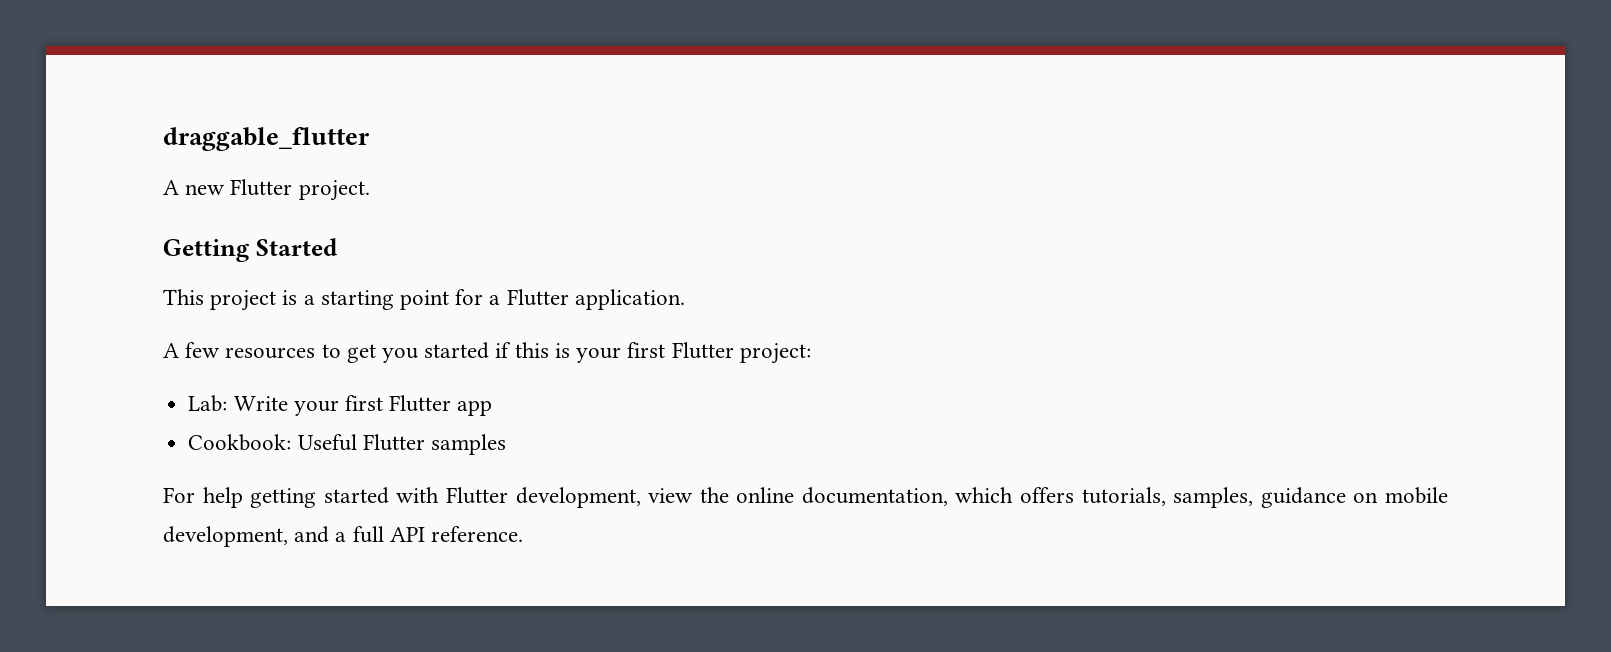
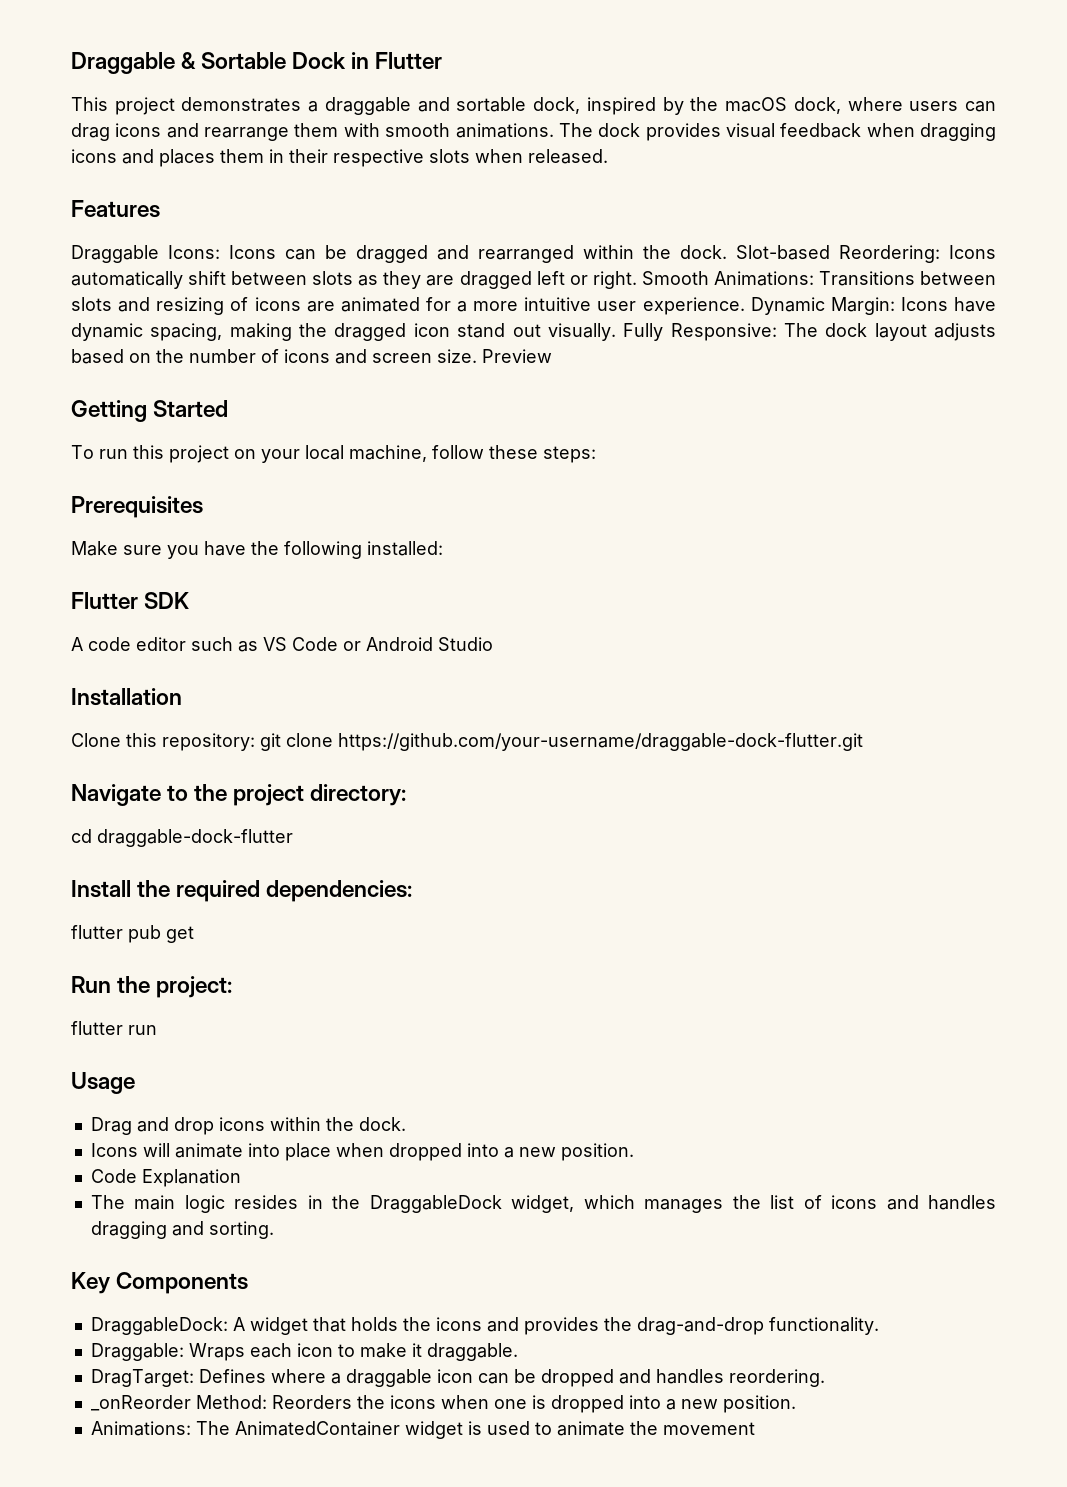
[163,127,370,151] [163,179,370,201] [163,238,338,262] [163,289,685,311] [163,342,811,364] [188,395,493,416] [188,434,506,455] [163,487,1448,508] [163,526,524,547] draggable_flutter // A new Flutter project. // Getting Started // This project is a starting point for a Flutter application. // A few resources to get you started if this is your first Flutter project: // Lab: Write your first Flutter app // Cookbook: Useful Flutter samples // For help getting started with Flutter development, view the online documentation, which offers tutorials, samples, guidance on mobile development, and a full API reference. -> [71,52,443,74] [71,97,997,115] [71,123,997,141] [71,149,608,167] [71,200,160,218] [71,245,996,263] [71,271,996,289] [71,297,996,315] [71,323,996,341] [71,349,552,364] [71,400,229,422] [71,445,596,463] [71,496,203,518] [71,541,443,559] [71,592,190,609] [71,637,493,652] [71,688,182,706] [71,733,863,751] [71,784,407,806] [71,829,293,847] [71,880,413,902] [71,925,194,943] [71,976,233,998] [71,1021,157,1035] [71,1072,135,1094] [90,1117,406,1135] [90,1143,634,1161] [90,1169,241,1187] [90,1195,997,1213] [90,1221,274,1239] [71,1272,249,1294] [90,1317,879,1335] [90,1343,518,1361] [90,1369,825,1387] [90,1395,796,1413] [90,1421,755,1439] Draggable & Sortable Dock in Flutter // This project demonstrates a draggable and sortable dock, inspired by the macOS dock, where users can drag icons and rearrange them with smooth animations. The dock provides visual feedback when dragging icons and places them in their respective slots when released. // Features // Draggable Icons: Icons can be dragged and rearranged within the dock. Slot-based Reordering: Icons automatically shift between slots as they are dragged left or right. Smooth Animations: Transitions between slots and resizing of icons are animated for a more intuitive user experience. Dynamic Margin: Icons have dynamic spacing, making the dragged icon stand out visually. Fully Responsive: The dock layout adjusts based on the number of icons and screen size. Preview // Getting Started // To run this project on your local machine, follow these steps: // Prerequisites // Make sure you have the following installed: // Flutter SDK // A code editor such as VS Code or Android Studio // Installation // Clone this repository: git clone https://github.com/your-username/draggable-dock-flutter.git // Navigate to the project directory: // cd draggable-dock-flutter // Install the required dependencies: // flutter pub get // Run the project: // flutter run // Usage // Drag and drop icons within the dock. // Icons will animate into place when dropped into a new position. // Code Explanation // The main logic resides in the DraggableDock widget, which manages the list of icons and handles dragging and sorting. // Key Components // DraggableDock: A widget that holds the icons and provides the drag-and-drop functionality. // Draggable: Wraps each icon to make it draggable. // DragTarget: Defines where a draggable icon can be dropped and handles reordering. // _onReorder Method: Reorders the icons when one is dropped into a new position. // Animations: The AnimatedContainer widget is used to animate the movement

